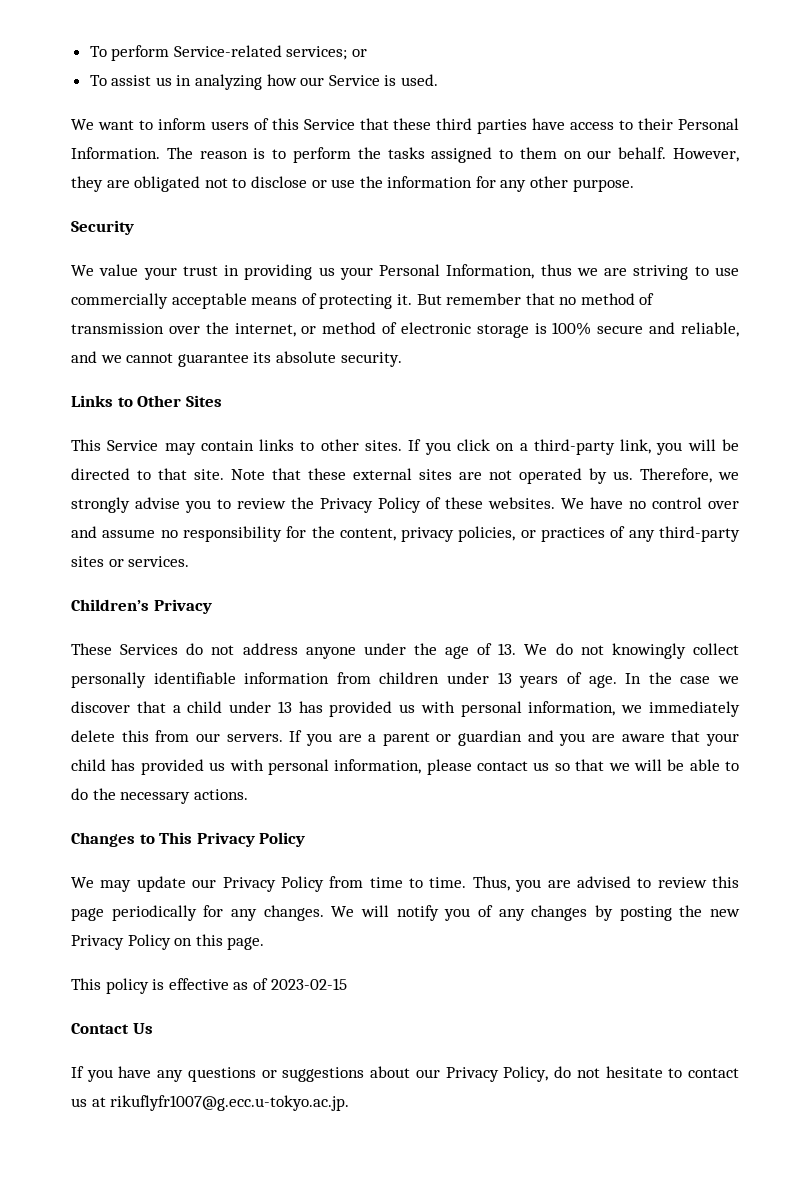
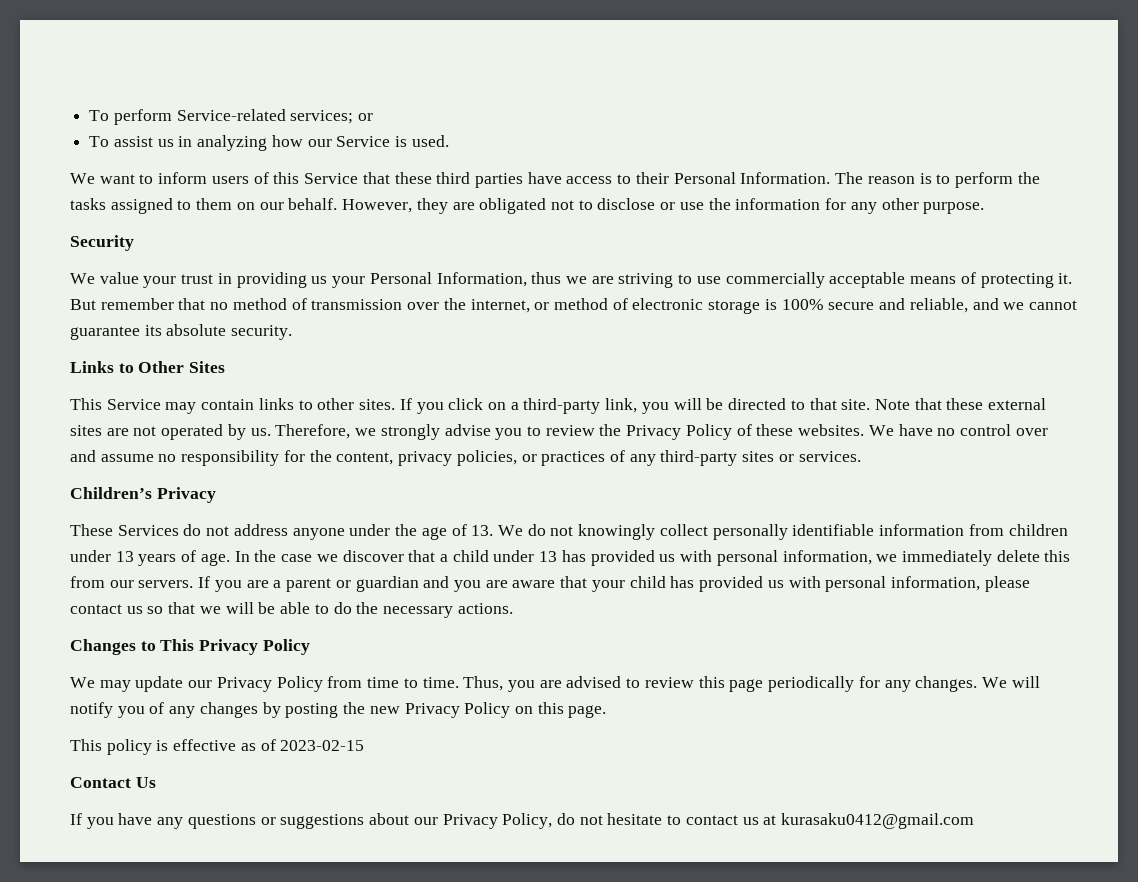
[110,1095,350,1111] rikuflyfr1007@g.ecc.u-tokyo.ac.jp. -> [781,813,975,829] kurasaku0412@gmail.com

